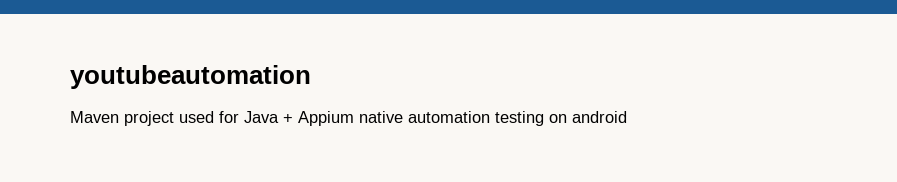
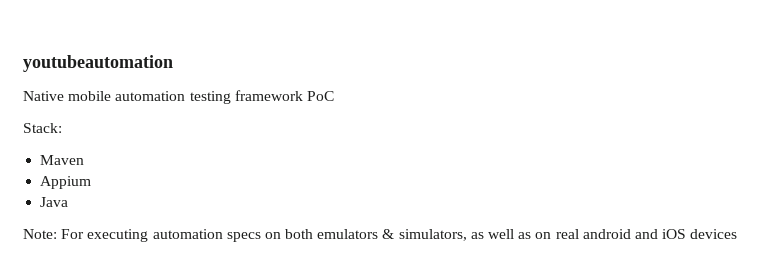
[70,111,627,126] Maven project used for Java + Appium native automation testing on android -> [23,90,334,104] [23,123,62,133] [40,155,85,165] [40,176,92,189] [40,197,69,207] [23,229,738,242] Native mobile automation testing framework PoC // Stack: // Maven // Appium // Java // Note: For executing automation specs on both emulators & simulators, as well as on real android and iOS devices

